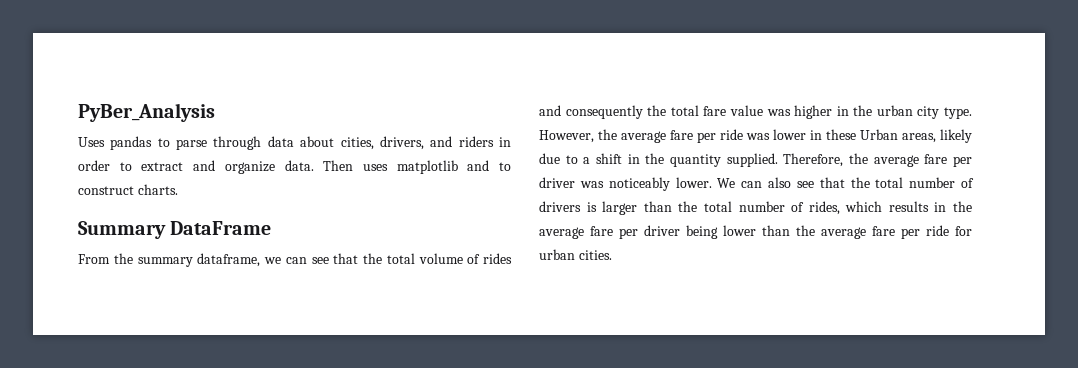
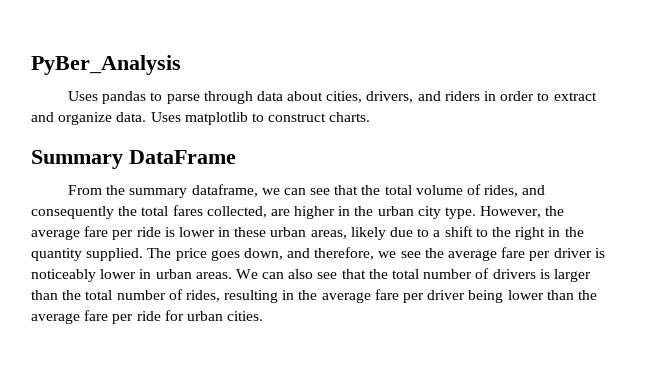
[323,160,490,174] Then uses matplotlib and -> [150,112,248,125] Uses matplotlib
[483,253,512,264] rides -> [484,185,519,197] rides,
[703,105,791,116] fare value was -> [172,205,290,218] fares collected, are
[746,133,770,140] was -> [164,227,175,237] is
[860,129,898,140] Urban -> [270,227,307,237] urban
(622, 158) none -> [475,227,546,240] to the right
[783,153,972,167] [539,177,712,191] Therefore, the average fare per driver was noticeably lower. -> [147,247,605,261] [31,269,232,282] The price goes down, and therefore, we see the average fare per driver is noticeably lower in urban areas.
[845,201,929,212] which results -> [224,290,279,303] resulting

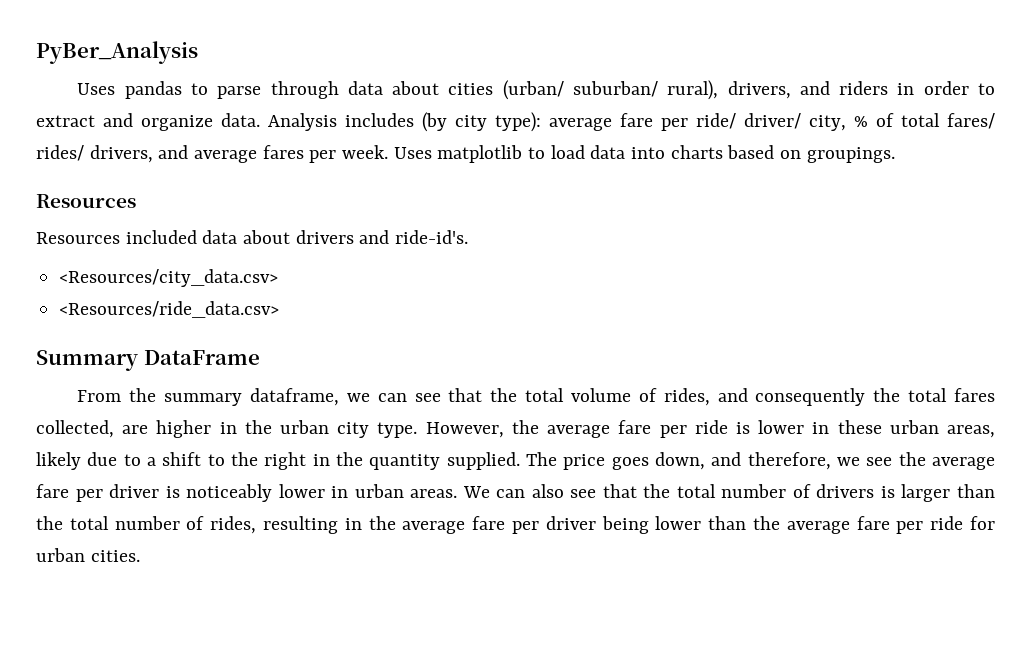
[326,91,363,103] cities, -> [448,80,719,100] cities (urban/ suburban/ rural),
[150,112,371,125] Uses matplotlib to construct charts. -> [268,112,995,132] [36,145,895,163] [36,194,136,208] [36,230,469,244] [59,269,279,287] [59,301,280,318] Analysis includes (by city type): average fare per ride/ driver/ city, % of total fares/ rides/ drivers, and average fares per week. Uses matplotlib to load data into charts based on groupings. // Resources // Resources included data about drivers and ride-id's. // <Resources/city_data.csv> // <Resources/ride_data.csv>

